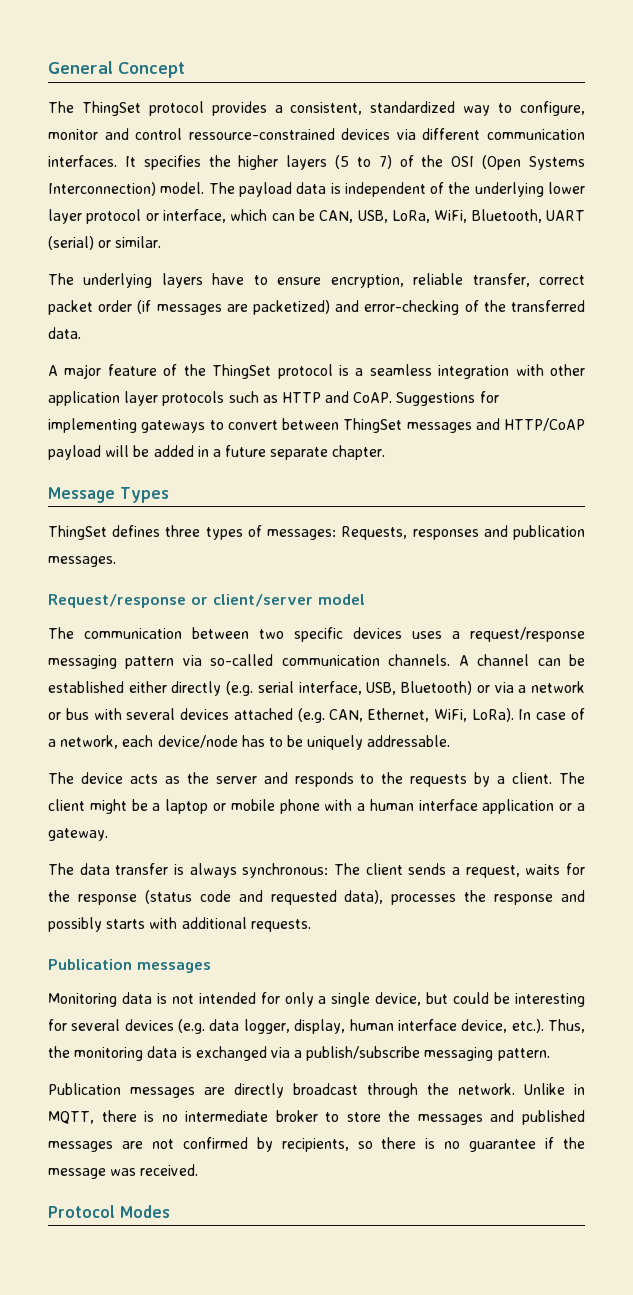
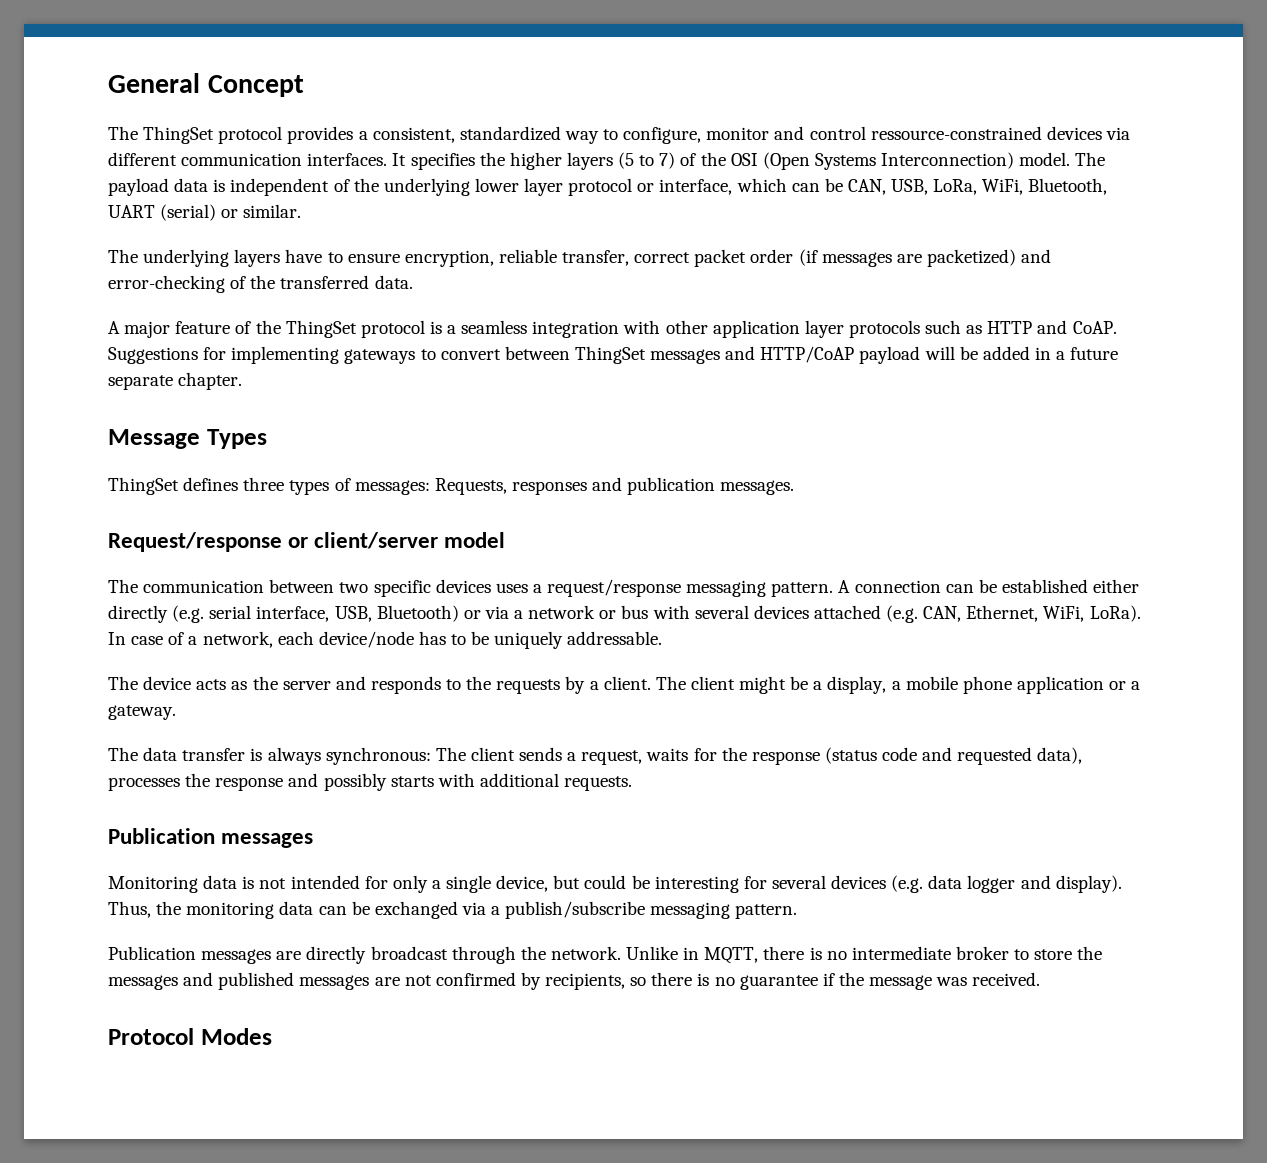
[125,654,530,669] pattern via so-called communication channels. A channel -> [771,580,941,597] pattern. A connection
[165,799,478,814] laptop or mobile phone with a human interface -> [827,676,1012,694] display, a mobile phone
[243,1019,544,1034] logger, display, human interface device, etc.). -> [967,875,1122,893] logger and display).
[181,1047,192,1058] is -> [318,901,370,915] can be

